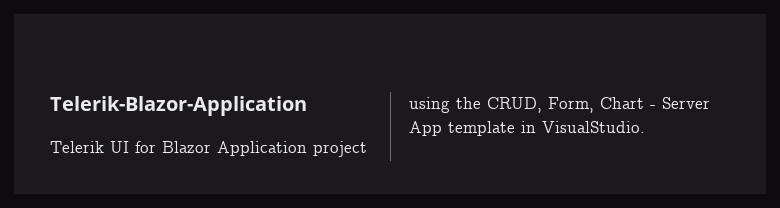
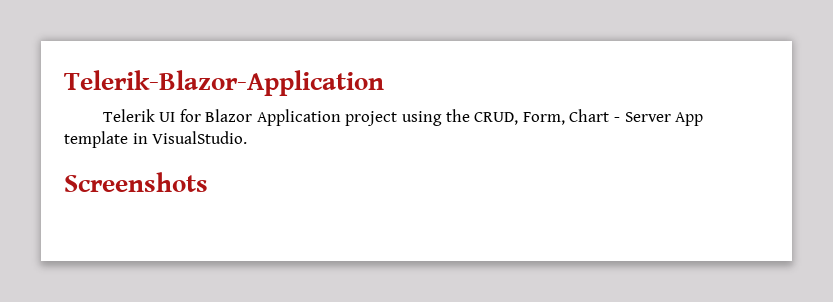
(645, 127) none -> [64,172,208,192] // Screenshots

